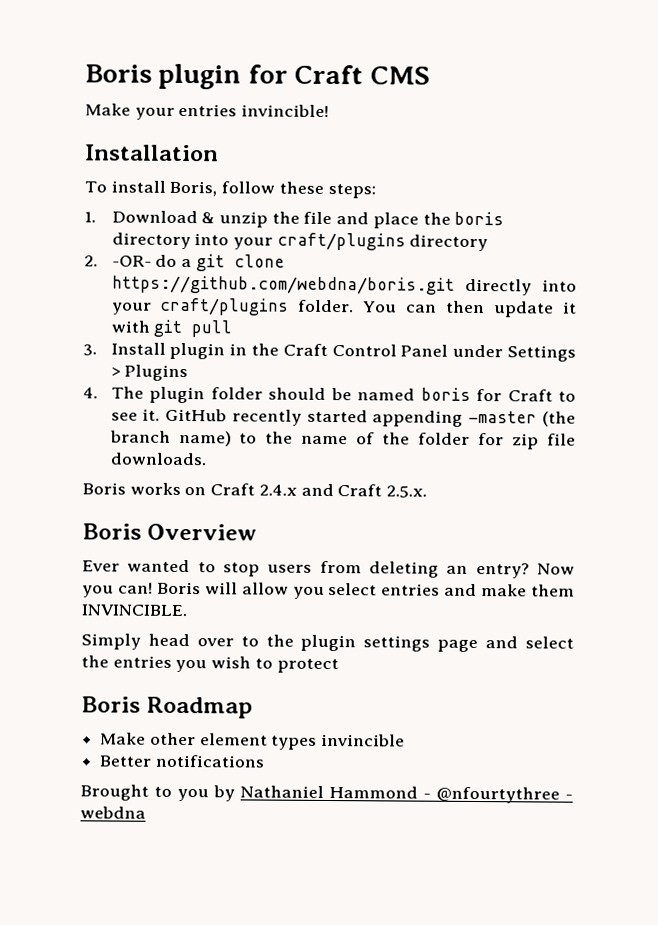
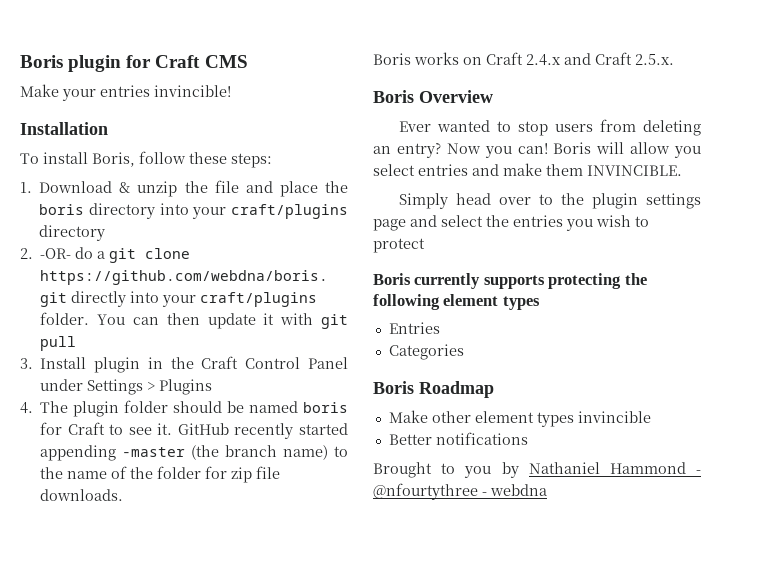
(339, 666) none -> [373,273,647,289] [373,294,540,310] [388,322,440,334] [388,344,464,360] // Boris currently supports protecting the following element types // Entries // Categories

